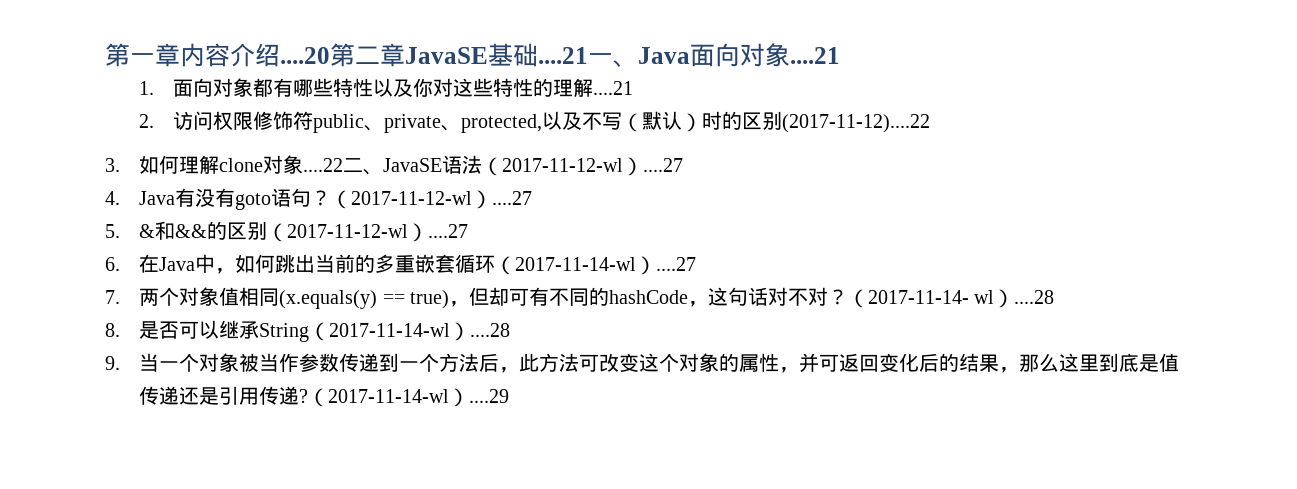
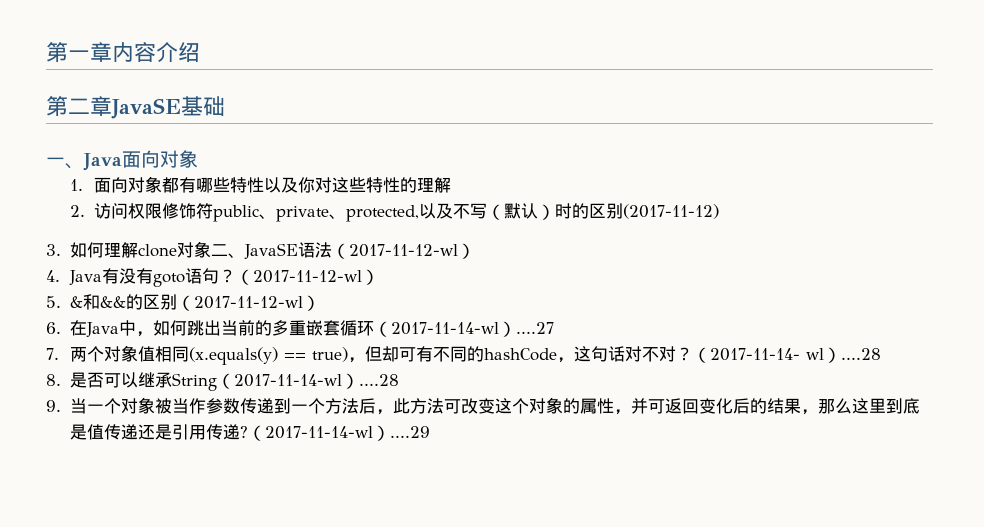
[280,47,330,64] ....20 -> (200, 52) //
[538,47,588,64] ....21 -> (225, 106) //
[790,47,840,64] ....21 -> (198, 159) none
[593,81,634,95] ....21 -> (451, 185) none
[782,114,931,133] (2017-11-12)....22 -> [622,204,719,219] (2017-11-12)
[303,158,344,172] ....22 -> (211, 249) none
[643,158,684,172] ....27 -> (475, 251) none
[492,191,533,205] ....27 -> (379, 277) none
[428,224,469,238] ....27 -> (320, 303) none

